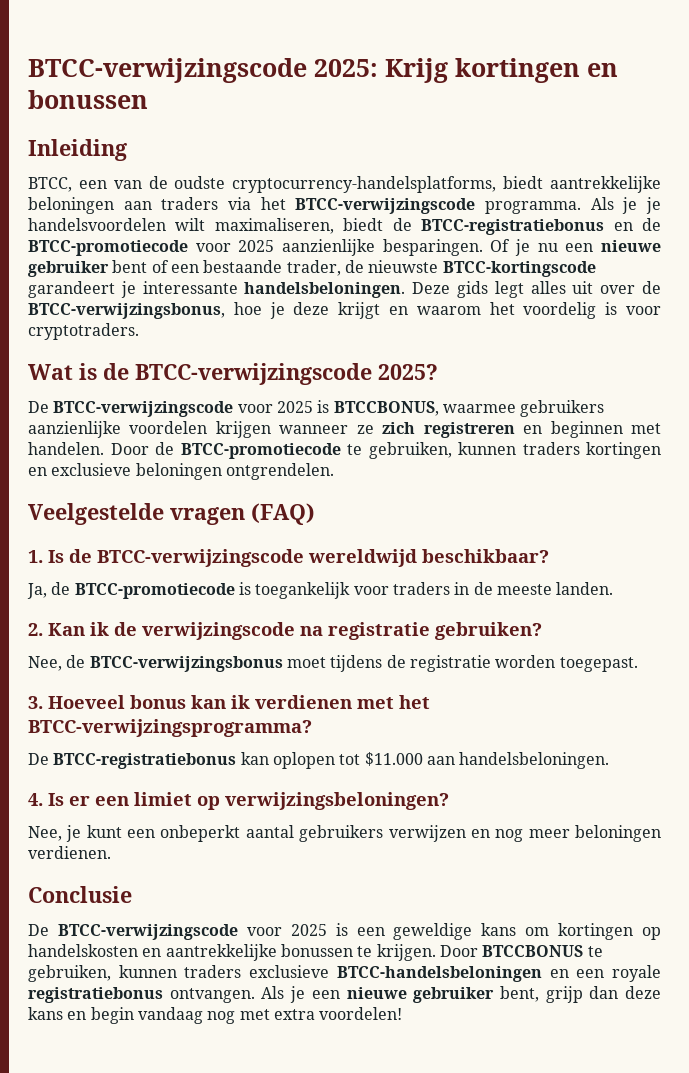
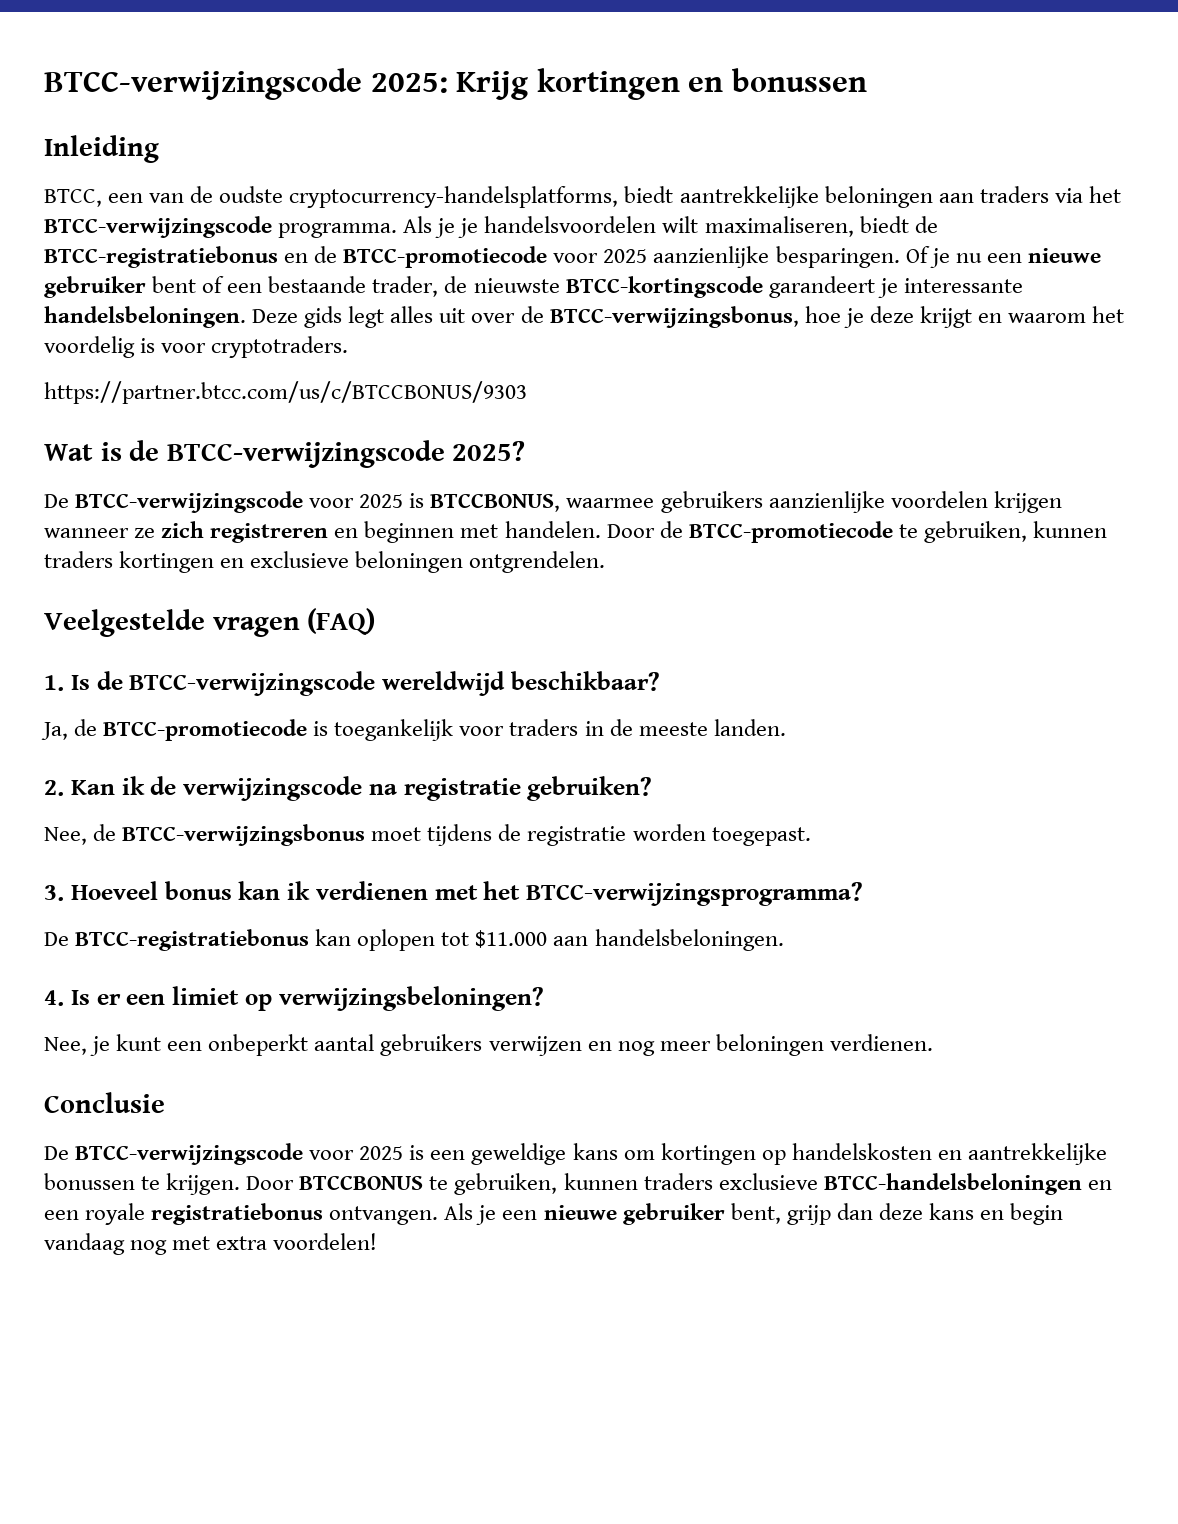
(139, 331) none -> [44,381,527,404] // https://partner.btcc.com/us/c/BTCCBONUS/9303

